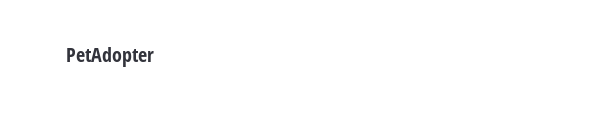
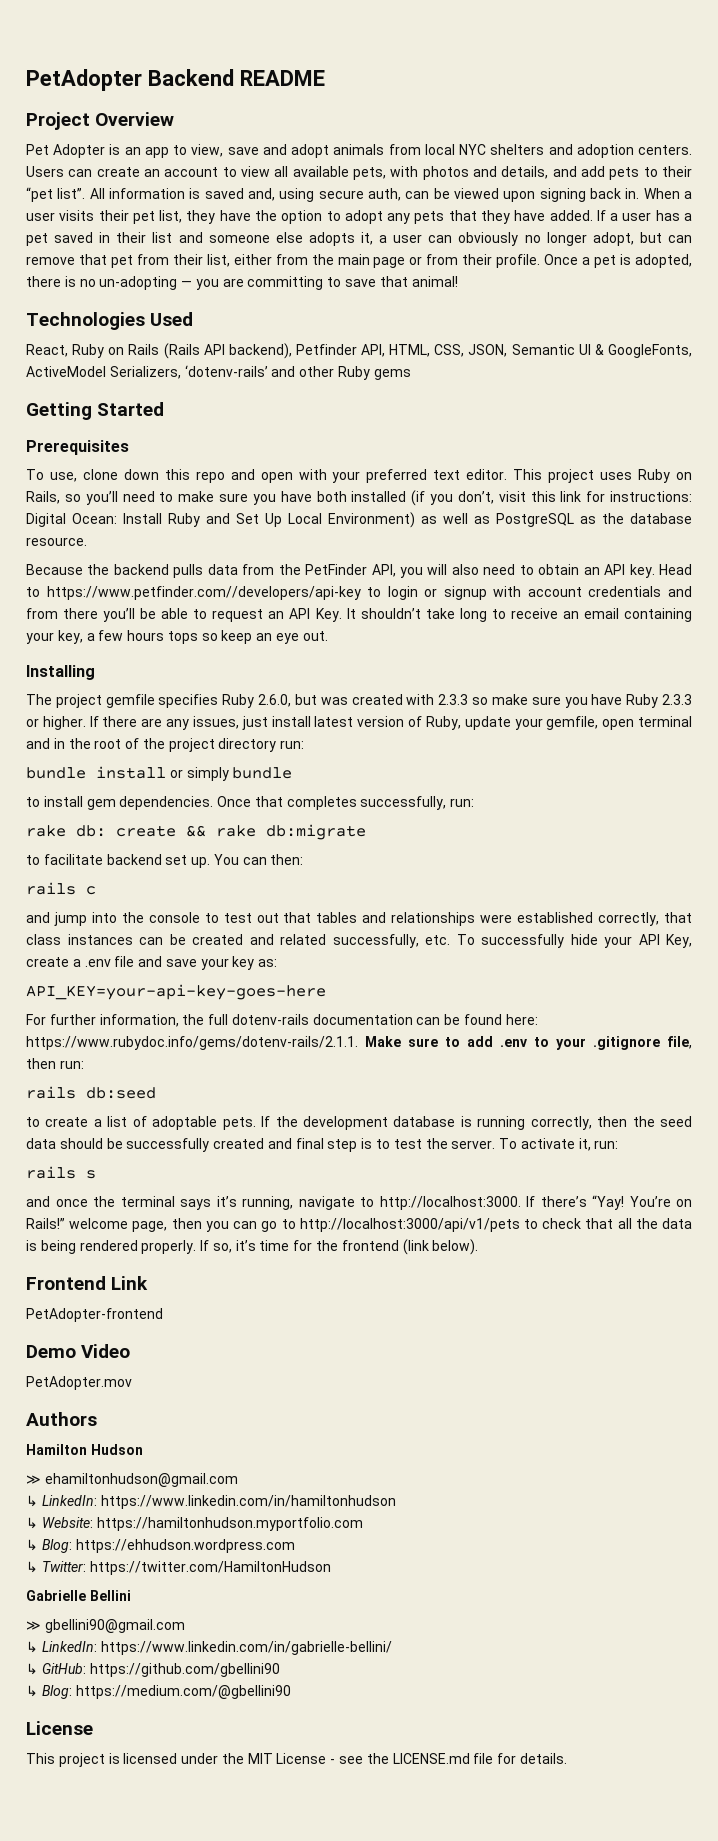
(154, 57) none -> [147,69,325,86] [26,112,175,130] [26,144,693,158] [26,166,693,180] [26,187,693,202] [26,210,693,224] [26,232,692,246] [26,254,692,268] [26,276,458,290] [26,312,194,330] [26,343,692,359] [26,365,411,380] [26,402,165,420] [26,440,129,455] [26,469,693,483] [26,490,693,506] [26,512,692,528] [26,537,87,546] [26,564,693,578] [26,586,692,600] [26,608,692,622] [26,630,328,644] [26,665,95,680] [26,694,693,708] [26,716,693,730] [26,738,305,752] [26,766,293,781] [26,796,475,810] [26,824,366,840] [26,854,304,868] [26,882,96,895] [26,912,692,926] [26,934,692,948] [26,956,278,970] [26,984,326,1000] [26,1014,538,1027] [26,1036,692,1050] [26,1058,84,1069] [26,1086,156,1099] [26,1116,692,1130] [26,1138,619,1152] [26,1166,96,1179] [26,1195,692,1210] [26,1218,692,1232] [26,1239,479,1255] [26,1276,149,1290] [26,1308,163,1322] [26,1344,131,1358] [26,1376,132,1390] [26,1412,97,1426] [26,1444,143,1455] [26,1473,238,1487] [26,1495,396,1509] [26,1517,363,1531] [26,1539,295,1553] [26,1561,331,1575] [26,1590,131,1601] [26,1619,185,1633] [26,1641,392,1655] [26,1663,280,1677] [26,1685,291,1699] [26,1721,93,1735] [26,1753,567,1767] Backend README // Project Overview // Pet Adopter is an app to view, save and adopt animals from local NYC shelters and adoption centers. Users can create an account to view all available pets, with photos and details, and add pets to their “pet list”. All information is saved and, using secure auth, can be viewed upon signing back in. When a user visits their pet list, they have the option to adopt any pets that they have added. If a user has a pet saved in their list and someone else adopts it, a user can obviously no longer adopt, but can remove that pet from their list, either from the main page or from their profile. Once a pet is adopted, there is no un-adopting — you are committing to save that animal! // Technologies Used // React, Ruby on Rails (Rails API backend), Petfinder API, HTML, CSS, JSON, Semantic UI & GoogleFonts, ActiveModel Serializers, ‘dotenv-rails’ and other Ruby gems // Getting Started // Prerequisites // To use, clone down this repo and open with your preferred text editor. This project uses Ruby on Rails, so you’ll need to make sure you have both installed (if you don’t, visit this link for instructions: Digital Ocean: Install Ruby and Set Up Local Environment) as well as PostgreSQL as the database resource. // Because the backend pulls data from the PetFinder API, you will also need to obtain an API key. Head to https://www.petfinder.com//developers/api-key to login or signup with account credentials and from there you’ll be able to request an API Key. It shouldn’t take long to receive an email containing your key, a few hours tops so keep an eye out. // Installing // The project gemfile specifies Ruby 2.6.0, but was created with 2.3.3 so make sure you have Ruby 2.3.3 or higher. If there are any issues, just install latest version of Ruby, update your gemfile, open terminal and in the root of the project directory run: // bundle install or simply bundle // to install gem dependencies. Once that completes successfully, run: // rake db: create && rake db:migrate // to facilitate backend set up. You can then: // rails c // and jump into the console to test out that tables and relationships were established correctly, that class instances can be created and related successfully, etc. To successfully hide your API Key, create a .env file and save your key as: // API_KEY=your-api-key-goes-here // For further information, the full dotenv-rails documentation can be found here: https://www.rubydoc.info/gems/dotenv-rails/2.1.1. Make sure to add .env to your .gitignore file, then run: // rails db:seed // to create a list of adoptable pets. If the development database is running correctly, then the seed data should be successfully created and final step is to test the server. To activate it, run: // rails s // and once the terminal says it’s running, navigate to http://localhost:3000. If there’s “Yay! You’re on Rails!” welcome page, then you can go to http://localhost:3000/api/v1/pets to check that all the data is being rendered properly. If so, it’s time for the frontend (link below). // Frontend Link // PetAdopter-frontend // Demo Video // PetAdopter.mov // Authors // Hamilton Hudson // ≫ ehamiltonhudson@gmail.com // ↳ LinkedIn: https://www.linkedin.com/in/hamiltonhudson // ↳ Website: https://hamiltonhudson.myportfolio.com // ↳ Blog: https://ehhudson.wordpress.com // ↳ Twitter: https://twitter.com/HamiltonHudson // Gabrielle Bellini // ≫ gbellini90@gmail.com // ↳ LinkedIn: https://www.linkedin.com/in/gabrielle-bellini/ // ↳ GitHub: https://github.com/gbellini90 // ↳ Blog: https://medium.com/@gbellini90 // License // This project is licensed under the MIT License - see the LICENSE.md file for details.

